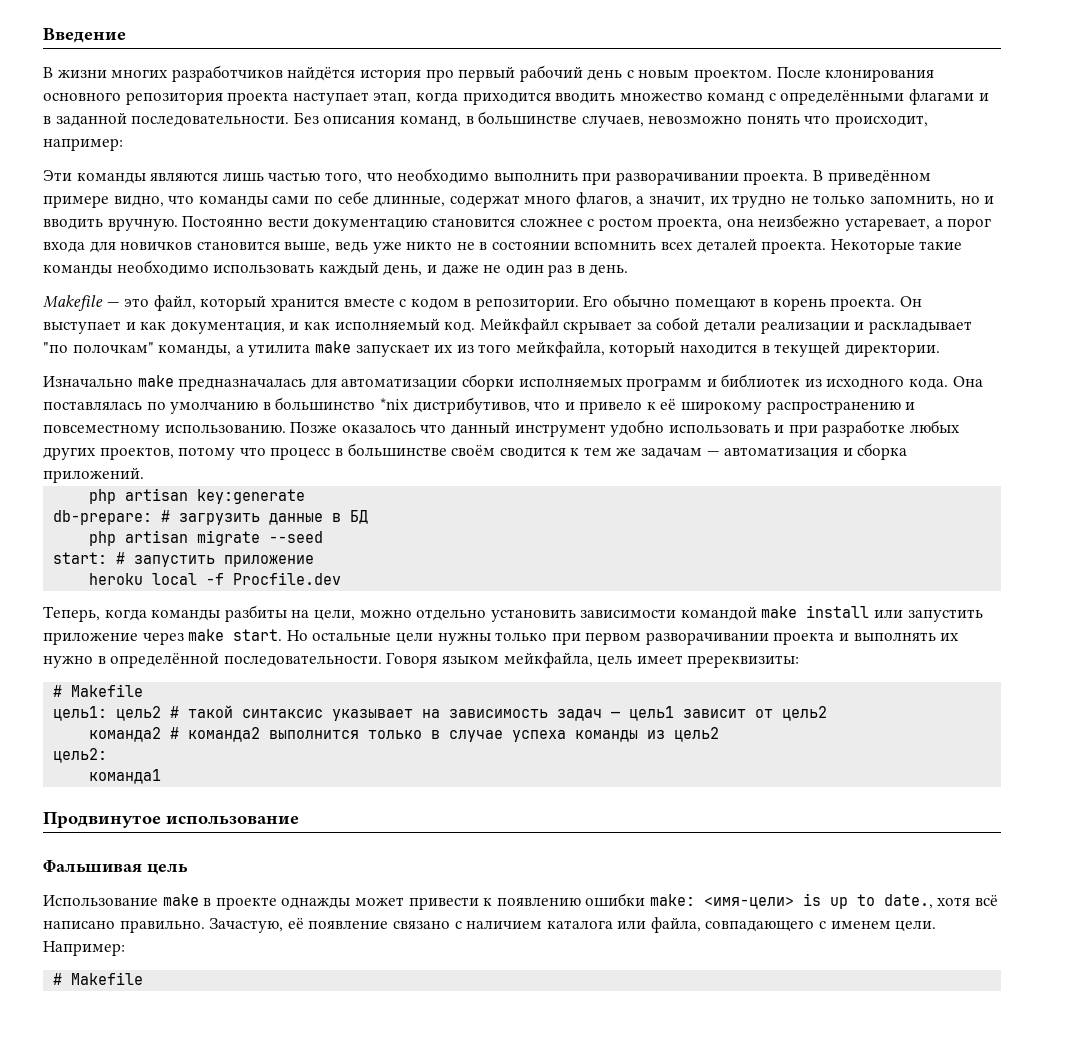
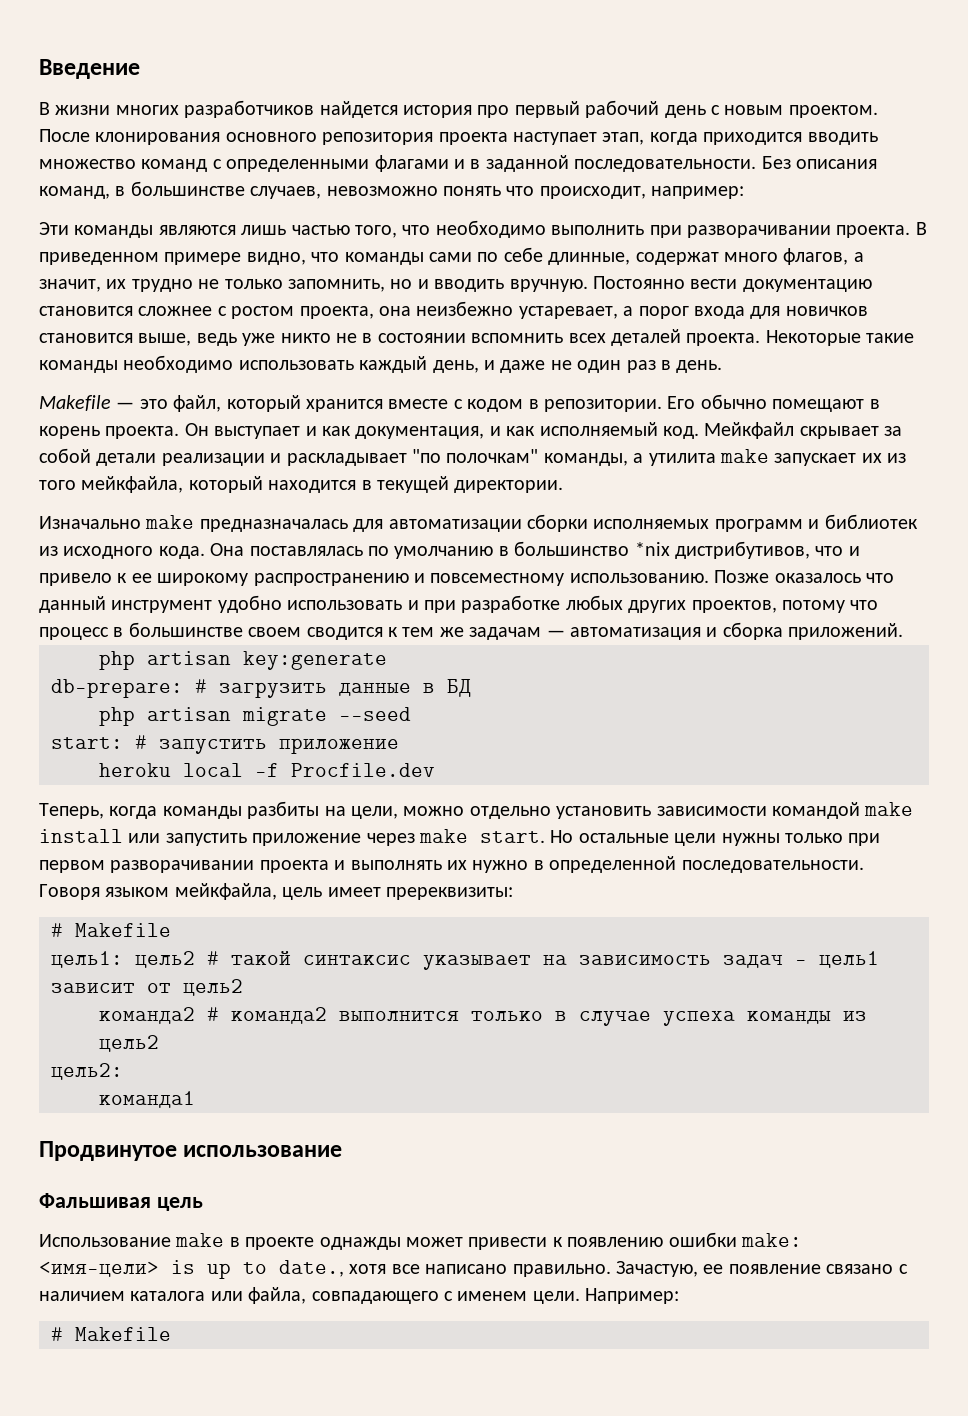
[287,66,356,81] найдётся -> [319,101,398,118] найдется
[780,90,905,105] определёнными -> [226,159,370,172] определенными
[827,170,931,185] приведённом -> [39,252,159,265] приведенном
[660,399,677,410] её -> [131,573,152,583] ее
[451,445,496,456] своём -> [248,627,302,637] своем
[110,652,220,668] определённой -> [549,856,677,873] определенной
[975,895,999,906] всё -> [391,1264,420,1274] все
[287,918,304,929] её -> [703,1264,724,1274] ее

